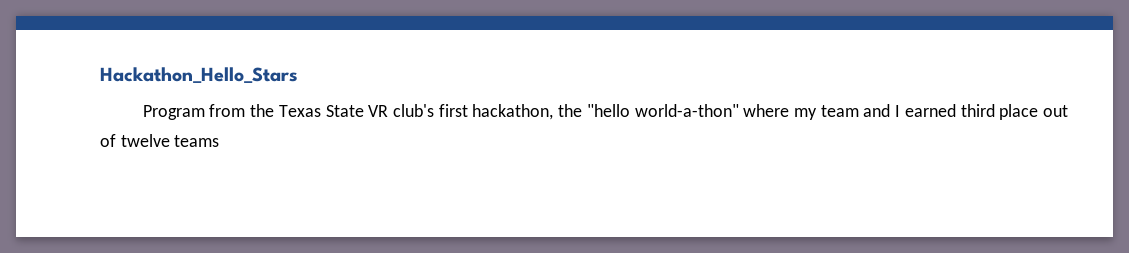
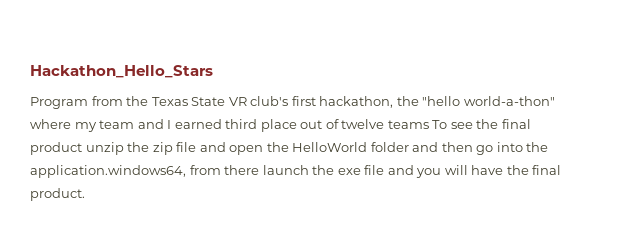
(220, 141) none -> [432,119,531,129] [30,142,549,155] [30,165,562,178] [30,188,85,201] To see the final product unzip the zip file and open the HelloWorld folder and then go into the application.windows64, from there launch the exe file and you will have the final product.

